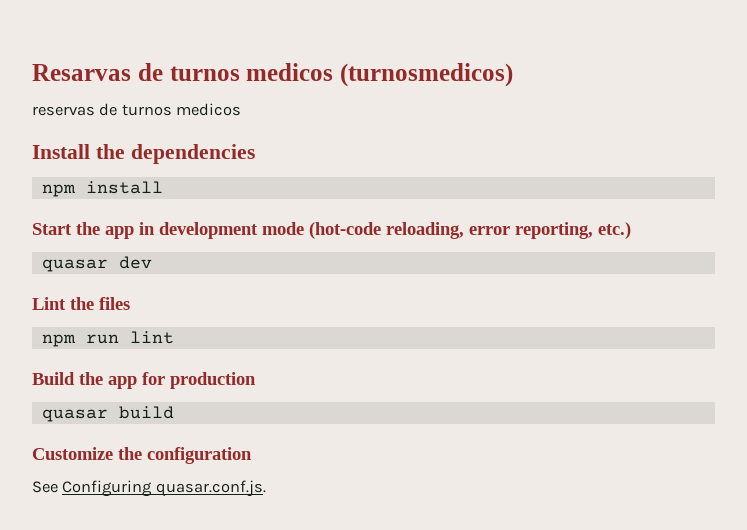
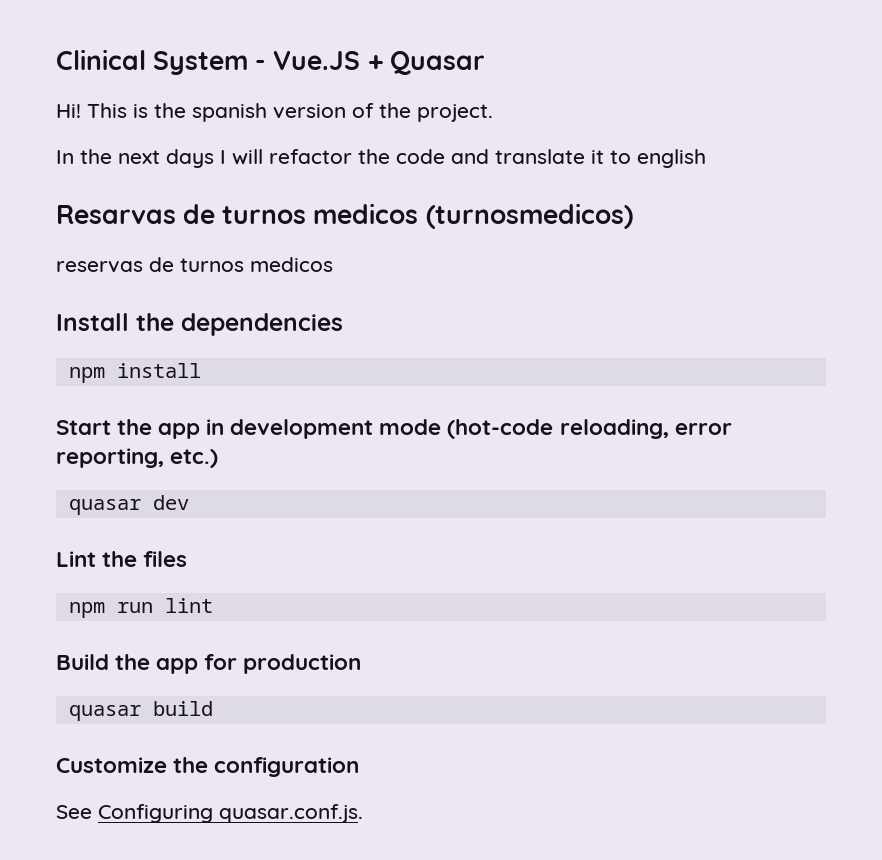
(32, 72) none -> [56,49,485,75] [56,103,493,122] [56,149,706,168] Clinical System - Vue.JS + Quasar // Hi! This is the spanish version of the project. // In the next days I will refactor the code and translate it to english //

